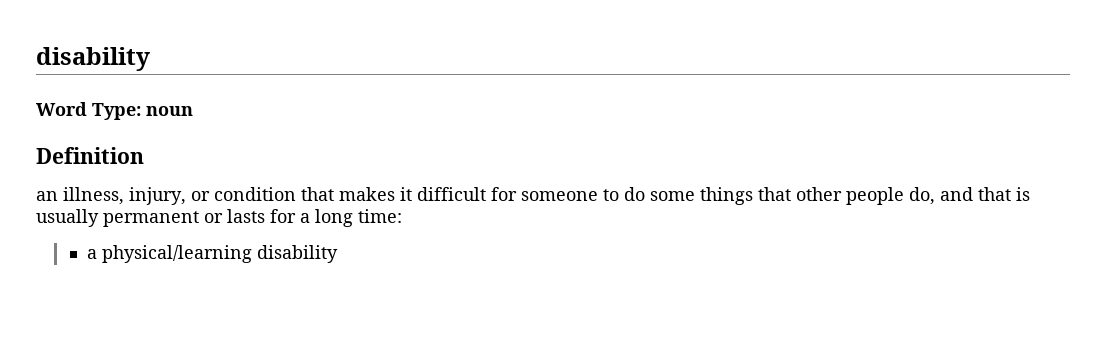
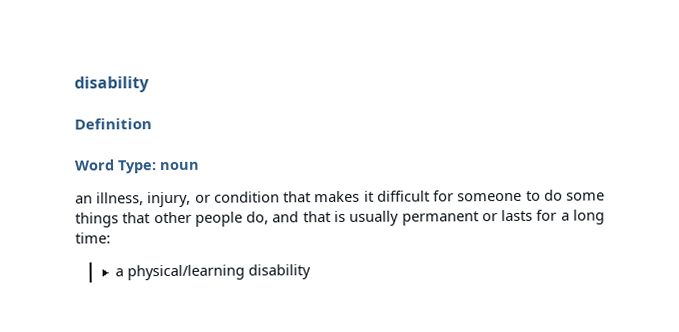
[36,47,150,71] disability -> [74,76,150,93] [74,118,152,130] disability // Definition
[36,147,144,164] // Definition -> (200, 166) none

